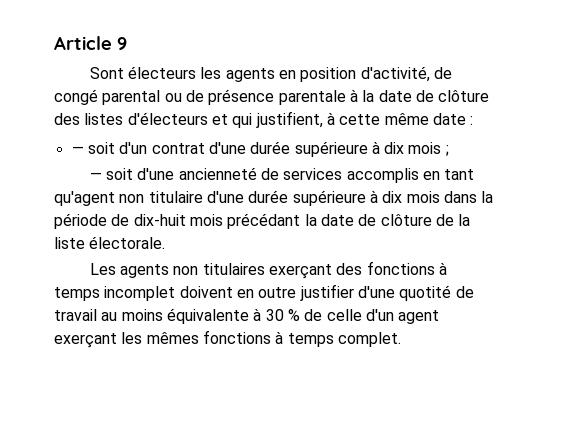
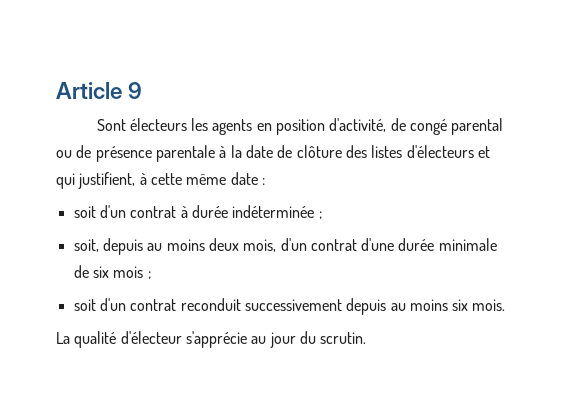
[71,141,449,157] [89,167,475,183] [54,190,494,206] [54,213,471,229] [54,236,166,249] [89,261,448,279] [54,284,474,301] [54,308,440,324] [54,330,401,348] ― soit d'un contrat d'une durée supérieure à dix mois ; // ― soit d'une ancienneté de services accomplis en tant qu'agent non titulaire d'une durée supérieure à dix mois dans la période de dix-huit mois précédant la date de clôture de la liste électorale. // Les agents non titulaires exerçant des fonctions à temps incomplet doivent en outre justifier d'une quotité de travail au moins équivalente à 30 % de celle d'un agent exerçant les mêmes fonctions à temps complet. -> [73,205,322,219] [73,238,497,255] [73,265,151,279] [73,298,506,315] [56,331,367,348] soit d'un contrat à durée indéterminée ; // soit, depuis au moins deux mois, d'un contrat d'une durée minimale de six mois ; // soit d'un contrat reconduit successivement depuis au moins six mois. // La qualité d'électeur s'apprécie au jour du scrutin.

